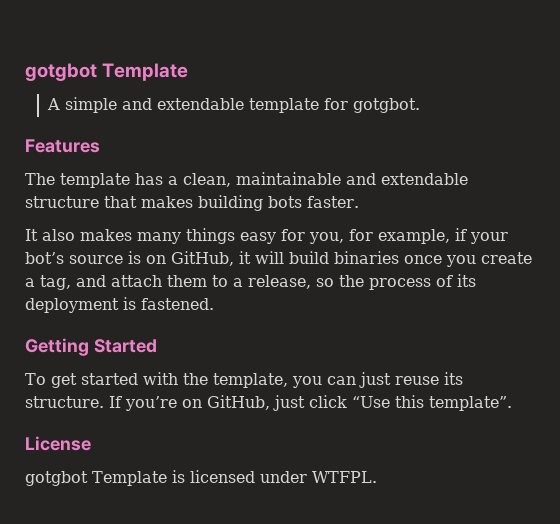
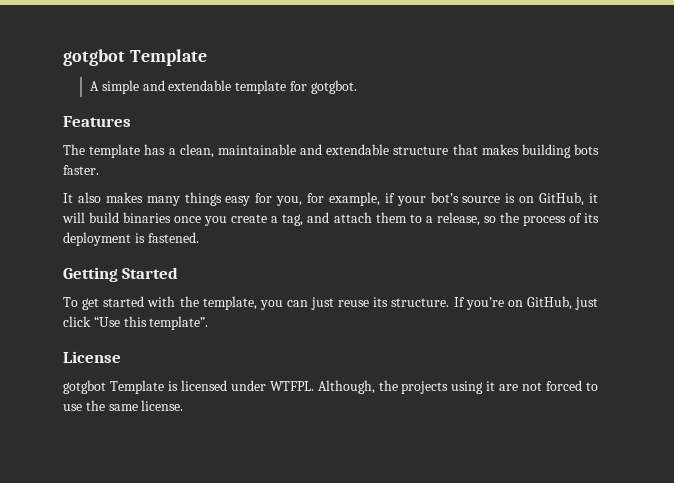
(377, 477) none -> [317,380,599,394] [63,400,184,411] Although, the projects using it are not forced to use the same license.

